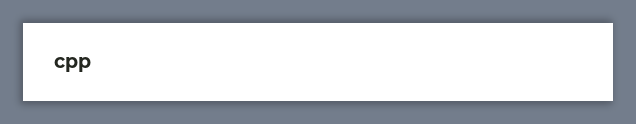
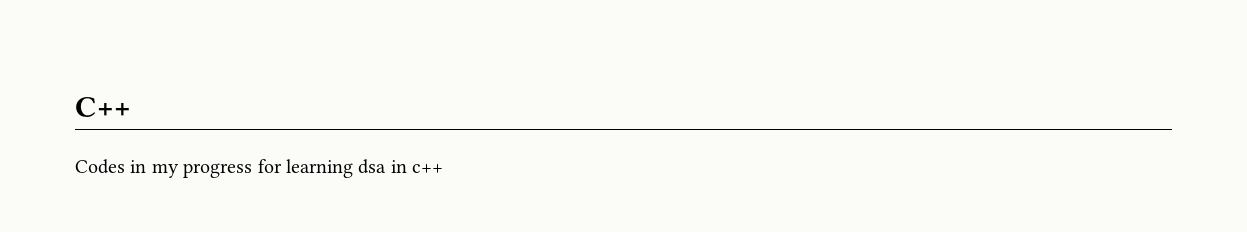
[54,57,91,72] cpp -> [75,97,131,117] [75,159,444,178] C++ // Codes in my progress for learning dsa in c++

